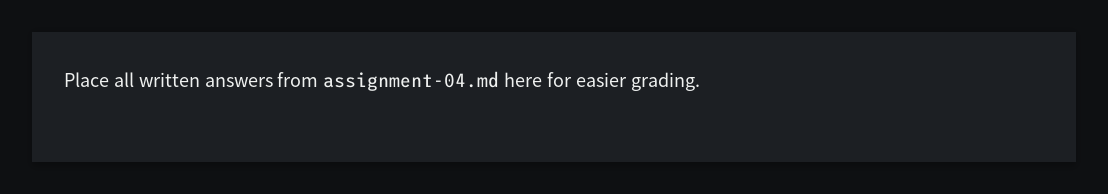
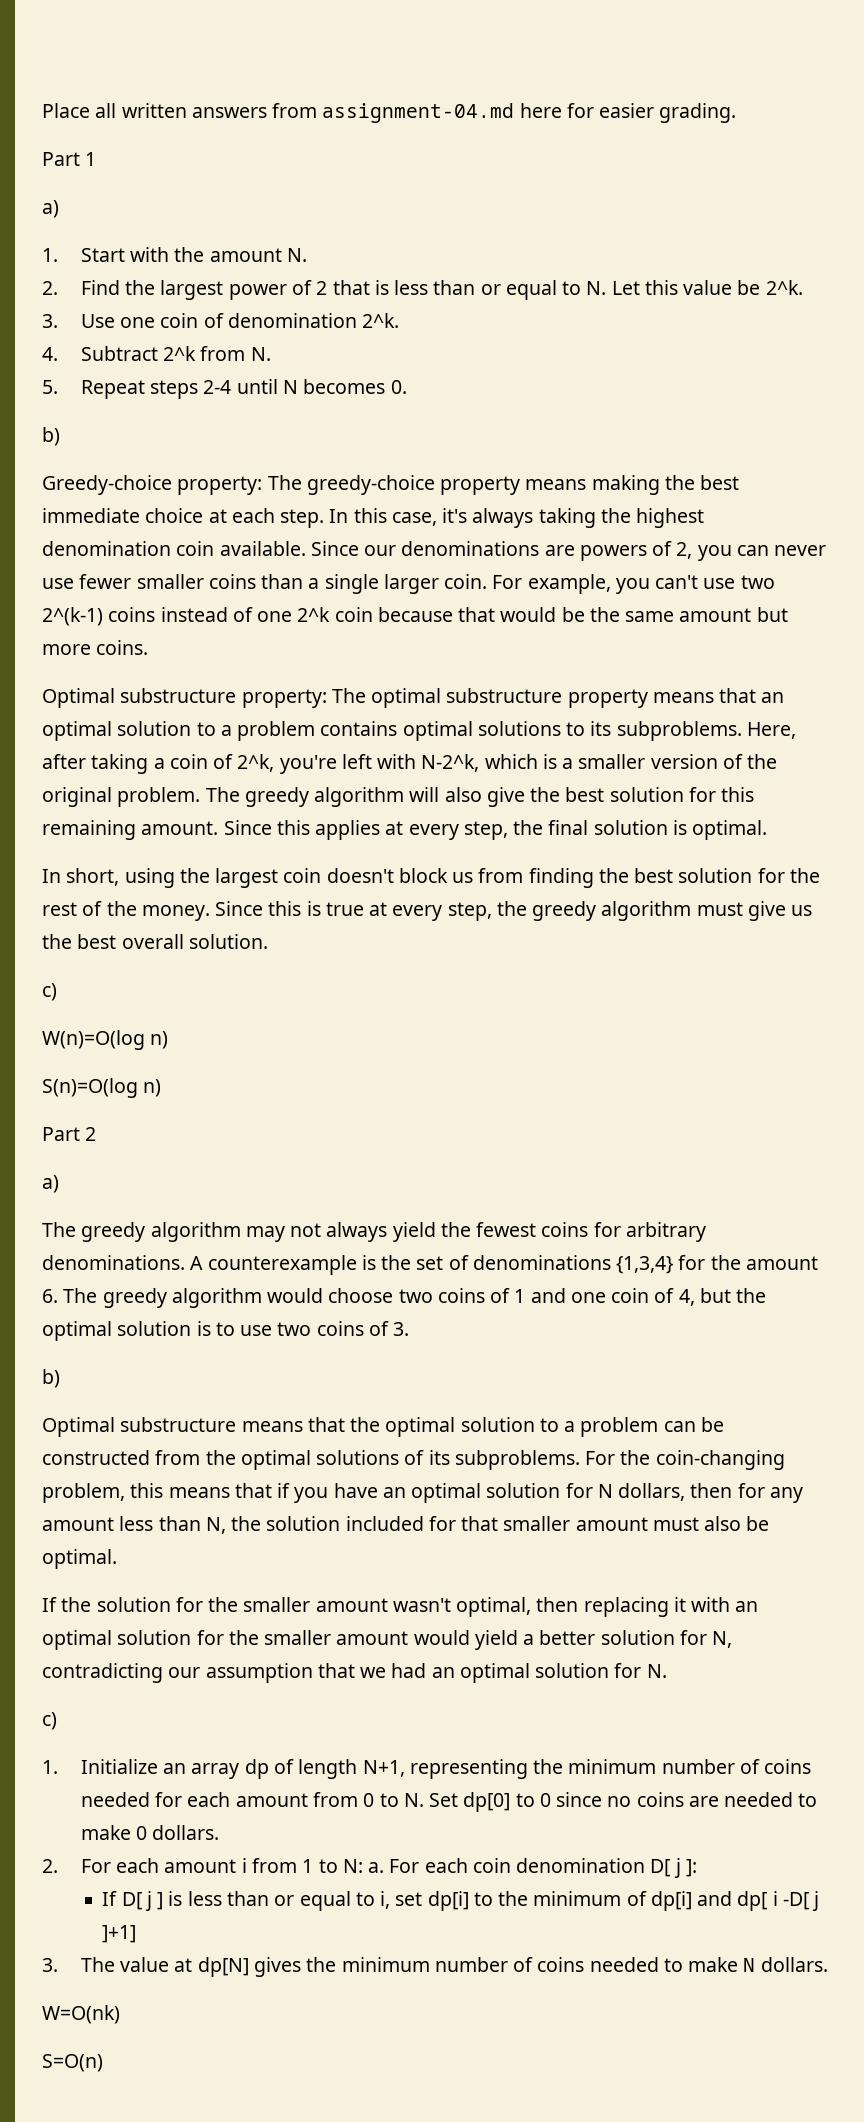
(700, 81) none -> [42,152,97,166] [42,200,59,218] [42,247,308,262] [42,280,803,300] [42,313,400,328] [42,346,271,361] [42,379,407,399] [42,427,60,446] [42,475,740,495] [42,508,705,528] [42,541,827,561] [42,574,775,594] [42,607,788,626] [42,640,149,655] [42,688,785,708] [42,721,796,741] [42,754,778,774] [42,787,755,807] [42,820,768,840] [42,868,820,888] [42,901,813,921] [42,934,268,949] [42,983,57,1001] [42,1030,169,1050] [42,1078,162,1098] [42,1127,97,1141] [42,1175,59,1193] [42,1222,706,1242] [42,1255,818,1275] [42,1288,767,1308] [42,1321,410,1341] [42,1369,60,1388] [42,1417,724,1437] [42,1450,785,1470] [42,1483,803,1503] [42,1516,770,1534] [42,1549,117,1569] [42,1597,759,1617] [42,1630,733,1650] [42,1663,667,1683] [42,1712,57,1730] [42,1759,812,1779] [80,1792,818,1812] [80,1825,220,1840] [42,1858,697,1878] [102,1891,820,1911] [102,1925,137,1943] [42,1957,828,1977] [42,2005,120,2024] [42,2054,103,2072] // Part 1 // a) // 1. Start with the amount N. // 2. Find the largest power of 2 that is less than or equal to N. Let this value be 2^k. // 3. Use one coin of denomination 2^k. // 4. Subtract 2^k from N. // 5. Repeat steps 2-4 until N becomes 0. // b) // Greedy-choice property: The greedy-choice property means making the best immediate choice at each step. In this case, it's always taking the highest denomination coin available. Since our denominations are powers of 2, you can never use fewer smaller coins than a single larger coin. For example, you can't use two 2^(k-1) coins instead of one 2^k coin because that would be the same amount but more coins. // Optimal substructure property: The optimal substructure property means that an optimal solution to a problem contains optimal solutions to its subproblems. Here, after taking a coin of 2^k, you're left with N-2^k, which is a smaller version of the original problem. The greedy algorithm will also give the best solution for this remaining amount. Since this applies at every step, the final solution is optimal. // In short, using the largest coin doesn't block us from finding the best solution for the rest of the money. Since this is true at every step, the greedy algorithm must give us the best overall solution. // c) // W(n)=O(log n) // S(n)=O(log n) // Part 2 // a) // The greedy algorithm may not always yield the fewest coins for arbitrary denominations. A counterexample is the set of denominations {1,3,4} for the amount 6. The greedy algorithm would choose two coins of 1 and one coin of 4, but the optimal solution is to use two coins of 3. // b) // Optimal substructure means that the optimal solution to a problem can be constructed from the optimal solutions of its subproblems. For the coin-changing problem, this means that if you have an optimal solution for N dollars, then for any amount less than N, the solution included for that smaller amount must also be optimal. // If the solution for the smaller amount wasn't optimal, then replacing it with an optimal solution for the smaller amount would yield a better solution for N, contradicting our assumption that we had an optimal solution for N. // c) // 1. Initialize an array dp of length N+1, representing the minimum number of coins needed for each amount from 0 to N. Set dp[0] to 0 since no coins are needed to make 0 dollars. // 2. For each amount i from 1 to N: a. For each coin denomination D[ j ]: // If D[ j ] is less than or equal to i, set dp[i] to the minimum of dp[i] and dp[ i -D[ j ]+1] // 3. The value at dp[N] gives the minimum number of coins needed to make N dollars. // W=O(nk) // S=O(n)

